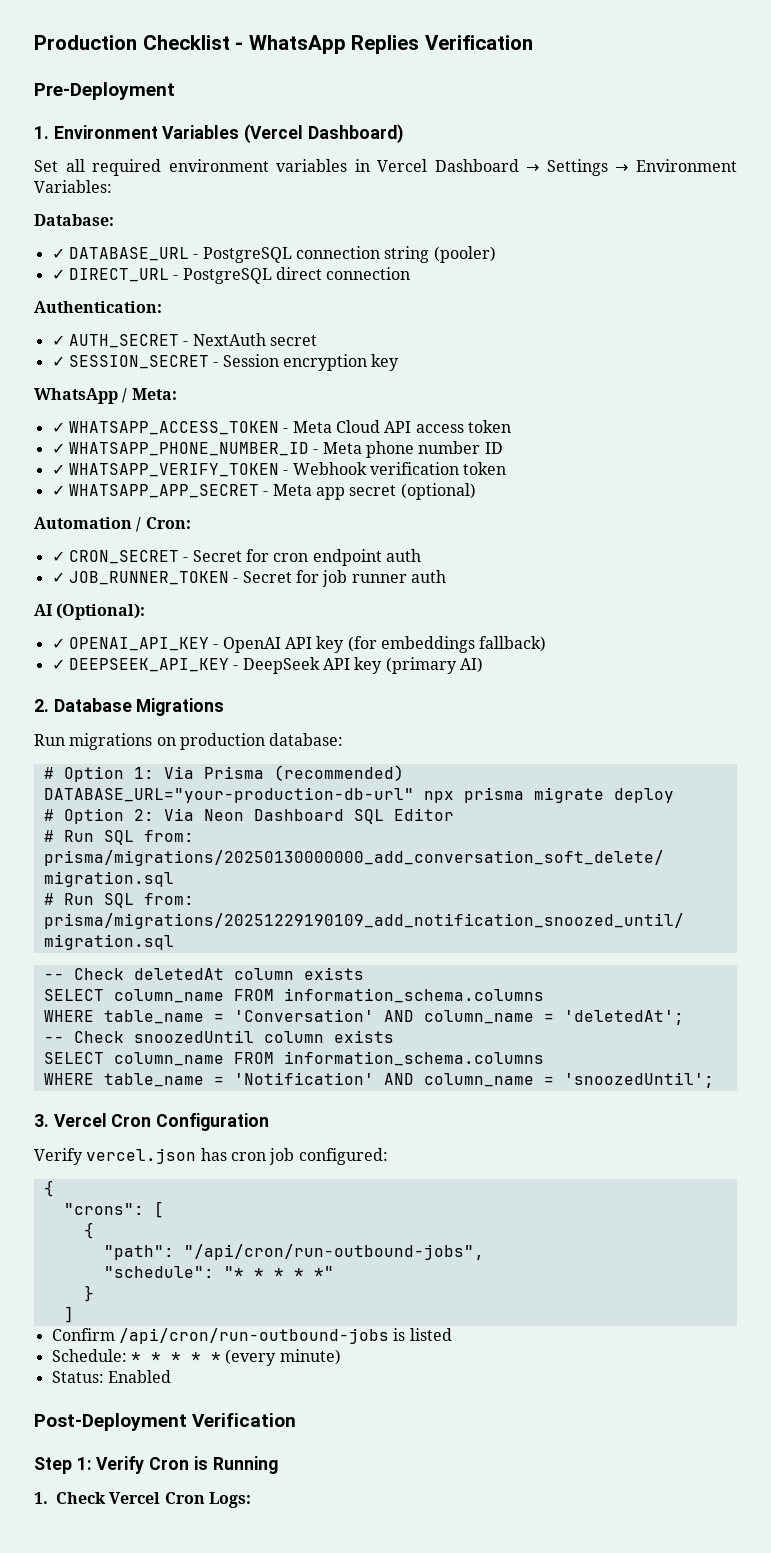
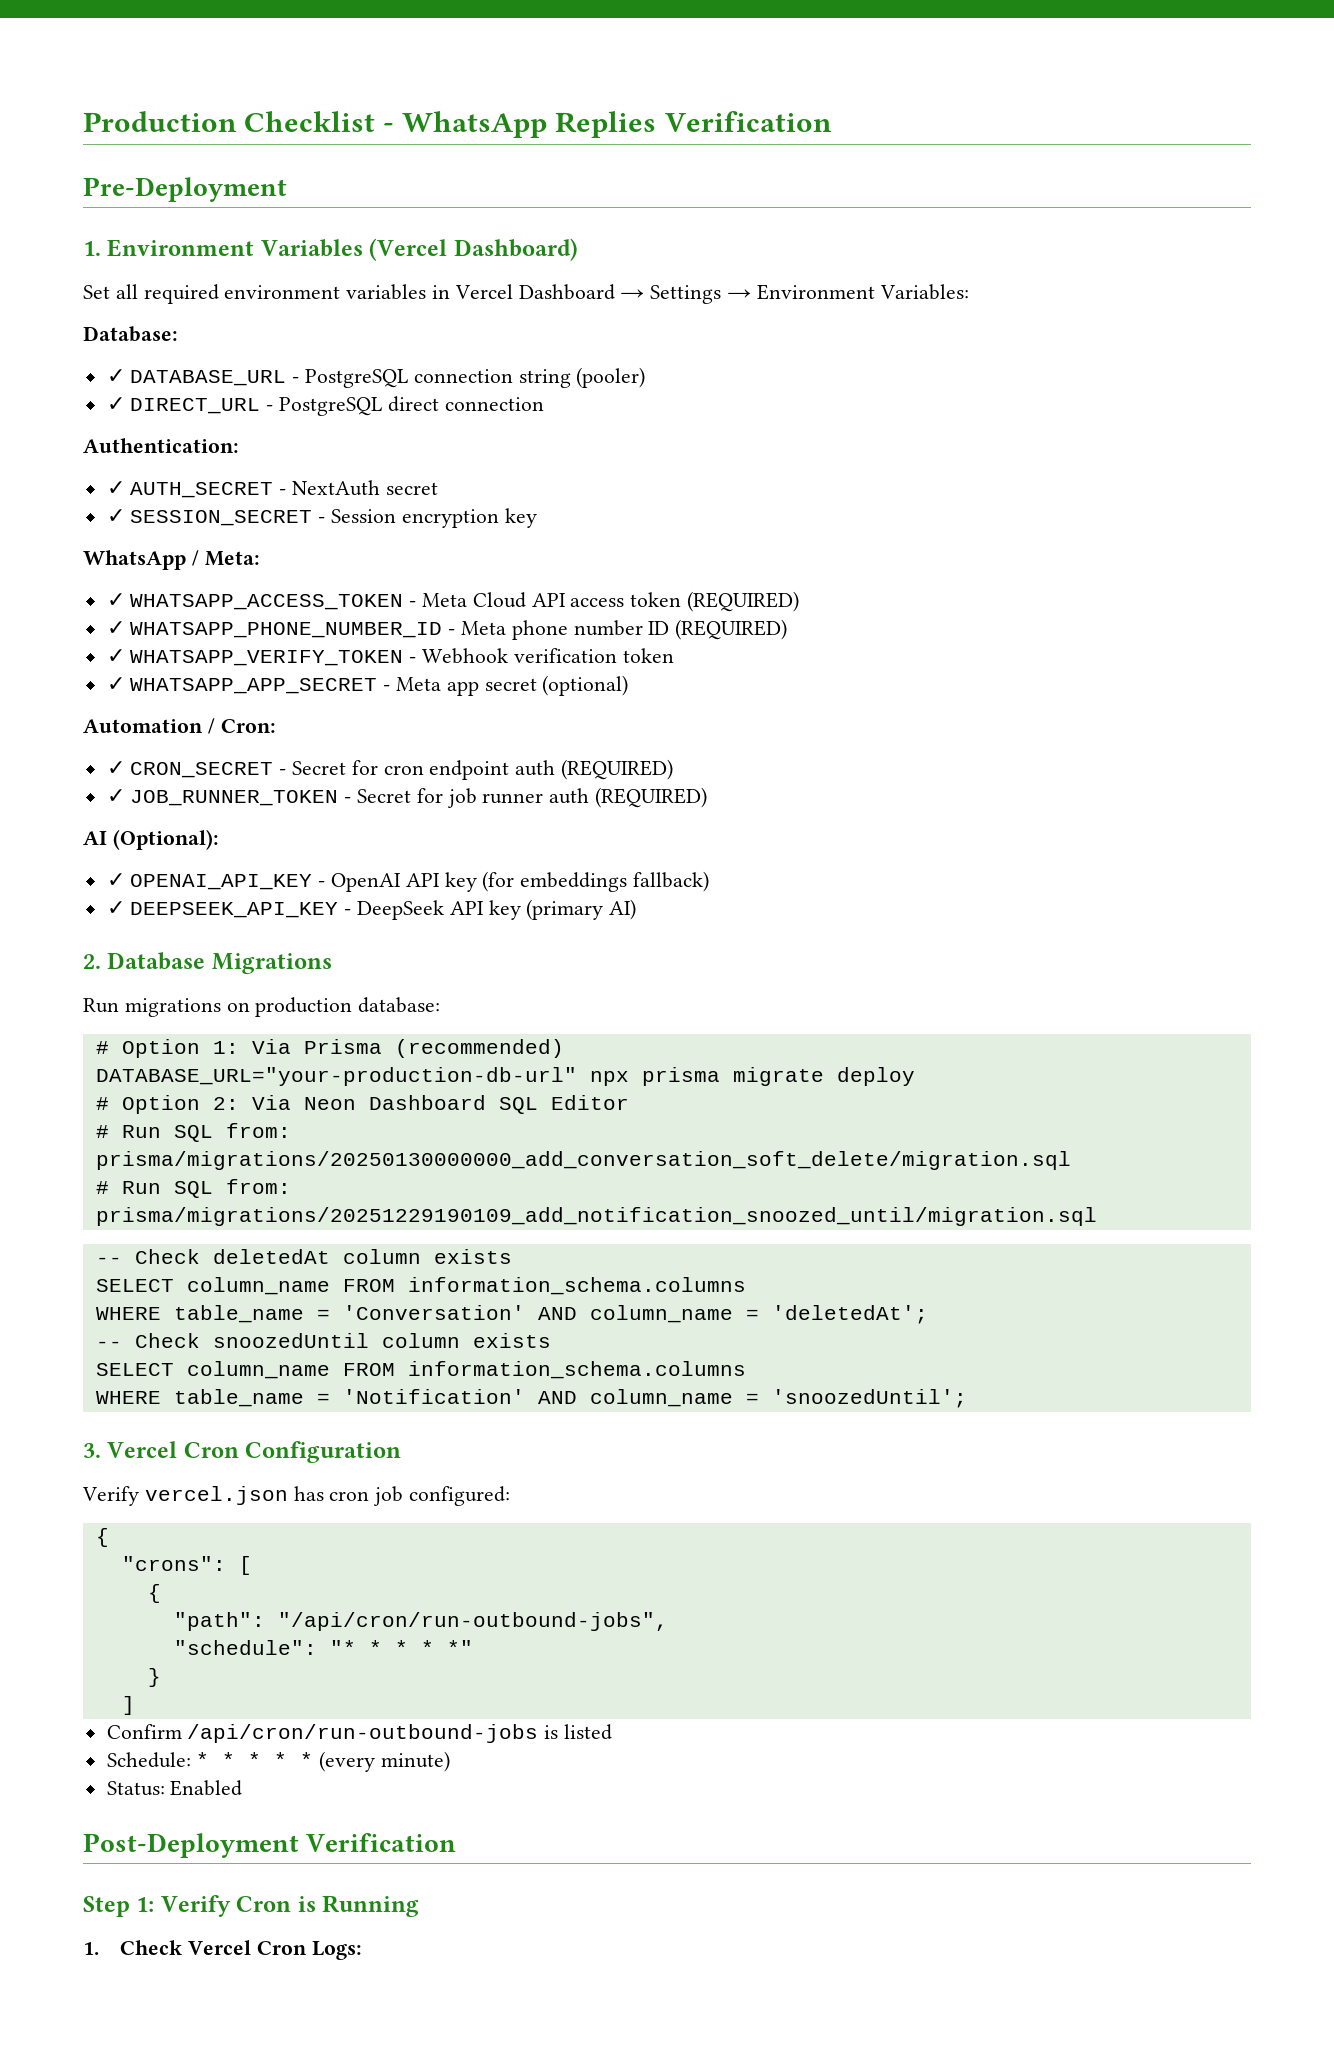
(511, 426) none -> [687,591,800,612] (REQUIRED)
(503, 448) none -> [675,619,788,640] (REQUIRED)
(421, 555) none -> [561,759,674,780] (REQUIRED)
(446, 576) none -> [595,787,708,808] (REQUIRED)

